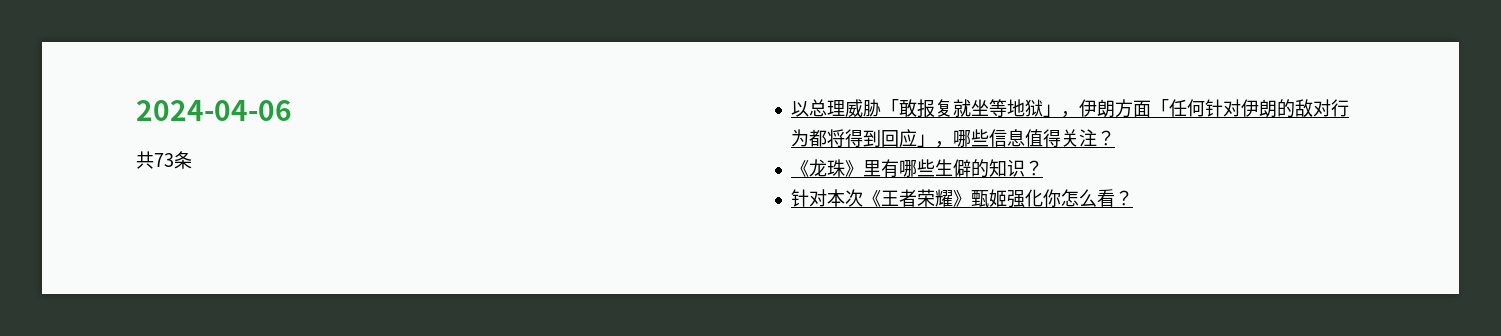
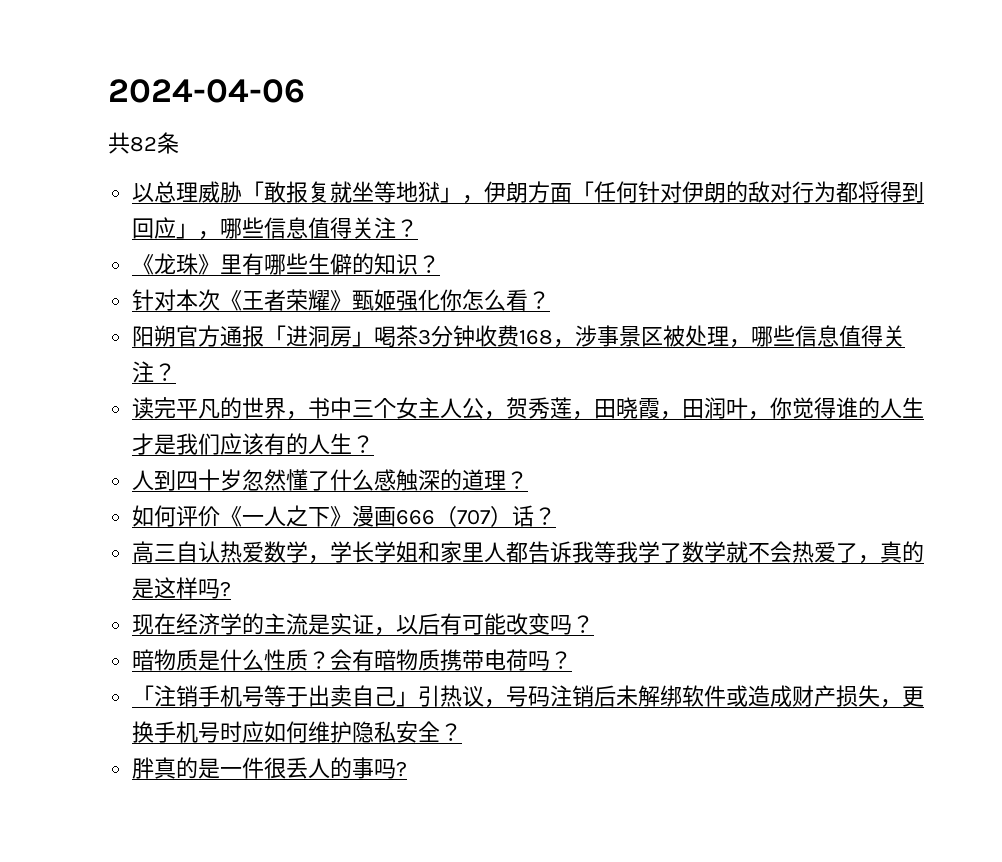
[154,153,174,167] 73 -> [130,136,157,152] 82
(1133, 198) none -> [132,325,906,348] [132,361,177,383] [132,397,925,420] [132,433,375,455] [132,469,529,491] [132,505,557,527] [132,541,925,564] [132,577,232,599] [132,613,595,636] [132,649,573,671] [132,685,925,708] [132,721,463,743] [132,757,408,779] // 阳朔官方通报「进洞房」喝茶3分钟收费168，涉事景区被处理，哪些信息值得关注？ // 读完平凡的世界，书中三个女主人公，贺秀莲，田晓霞，田润叶，你觉得谁的人生才是我们应该有的人生？ // 人到四十岁忽然懂了什么感触深的道理？ // 如何评价《一人之下》漫画666（707）话？ // 高三自认热爱数学，学长学姐和家里人都告诉我等我学了数学就不会热爱了，真的是这样吗? // 现在经济学的主流是实证，以后有可能改变吗？ // 暗物质是什么性质？会有暗物质携带电荷吗？ // 「注销手机号等于出卖自己」引热议，号码注销后未解绑软件或造成财产损失，更换手机号时应如何维护隐私安全？ // 胖真的是一件很丢人的事吗?

